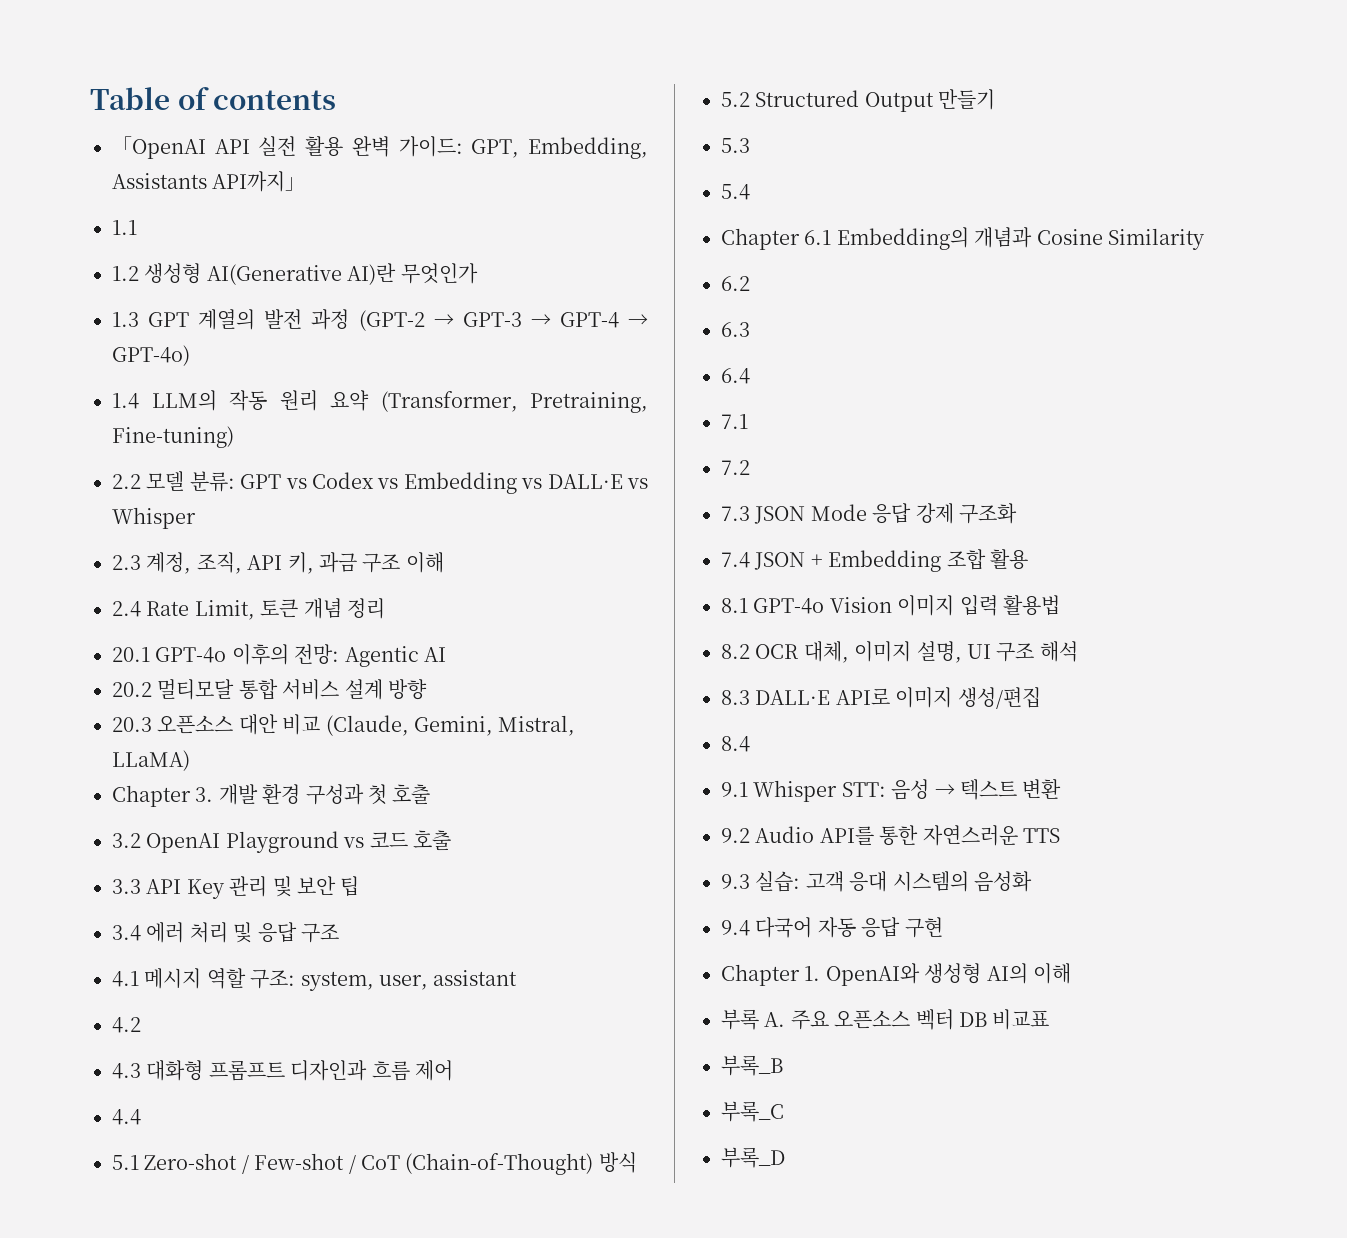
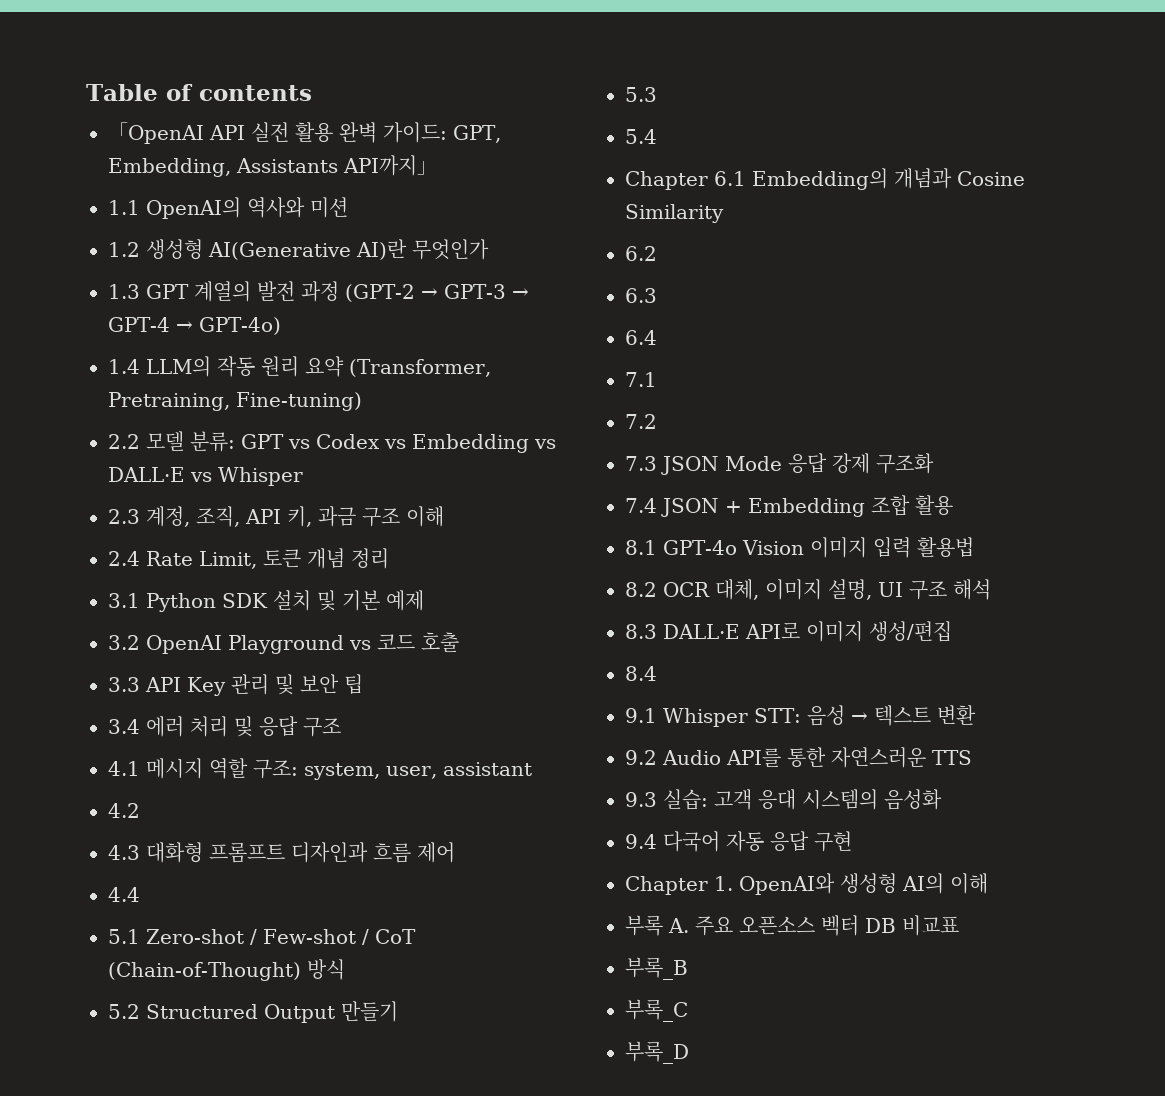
(137, 227) none -> [146,197,348,219] OpenAI의 역사와 미션
[112,644,446,667] [112,679,427,700] [112,714,576,736] [112,750,190,771] [112,784,431,807] 20.1 GPT-4o 이후의 전망: Agentic AI // 20.2 멀티모달 통합 서비스 설계 방향 // 20.3 오픈소스 대안 비교 (Claude, Gemini, Mistral, LLaMA) // Chapter 3. 개발 환경 구성과 첫 호출 -> [108,590,424,612] 3.1 Python SDK 설치 및 기본 예제

